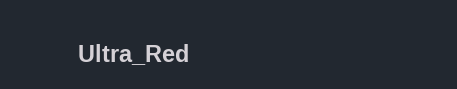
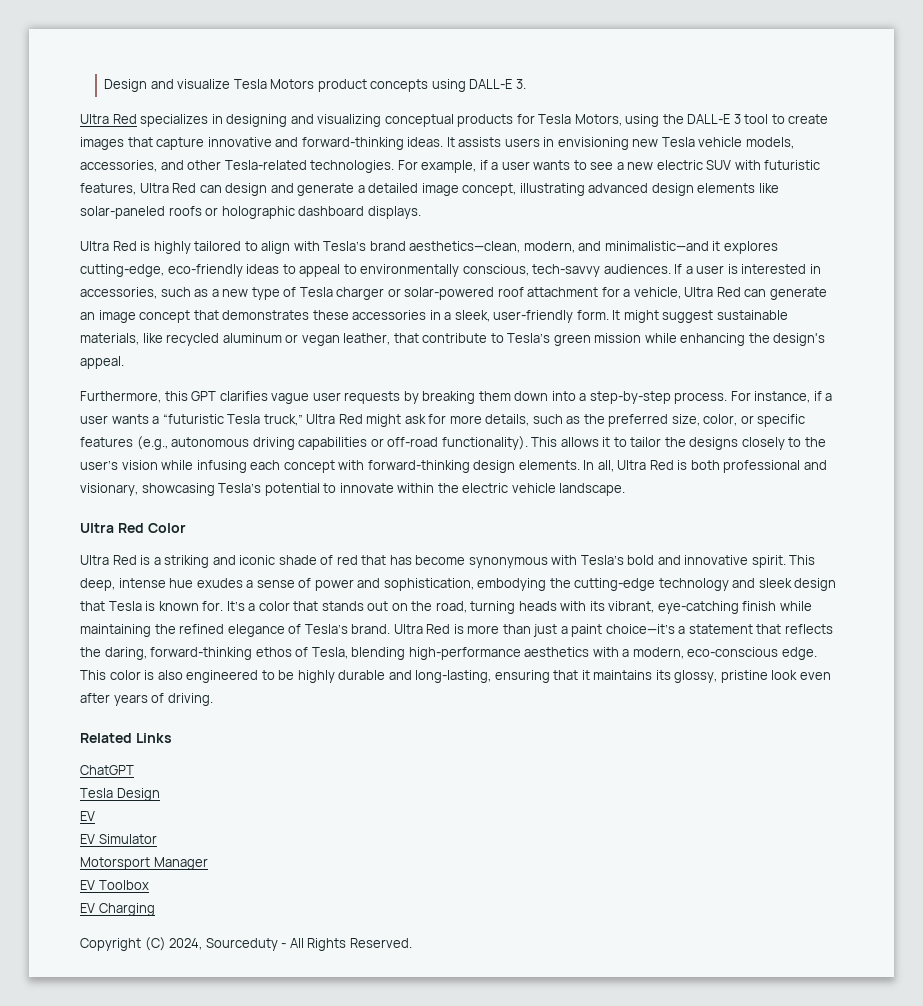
[78,44,189,65] Ultra_Red -> [103,79,526,92] [80,114,829,127] [80,137,794,150] [80,160,821,173] [80,183,779,196] [80,206,421,219] [80,241,778,254] [80,264,821,277] [80,287,827,300] [80,310,788,323] [80,333,826,346] [80,356,124,369] [80,391,833,404] [80,414,806,427] [80,436,826,450] [80,460,827,473] [80,483,626,496] [80,523,186,533] [80,555,816,568] [80,578,837,591] [80,601,812,614] [80,624,833,637] [80,647,817,660] [80,670,831,683] [80,693,213,706] [80,733,172,743] [80,765,134,775] [80,788,160,801] [80,811,95,821] [80,834,157,844] [80,857,208,870] [80,880,149,890] [80,903,155,916] [80,937,412,951] Design and visualize Tesla Motors product concepts using DALL-E 3. // Ultra Red specializes in designing and visualizing conceptual products for Tesla Motors, using the DALL-E 3 tool to create images that capture innovative and forward-thinking ideas. It assists users in envisioning new Tesla vehicle models, accessories, and other Tesla-related technologies. For example, if a user wants to see a new electric SUV with futuristic features, Ultra Red can design and generate a detailed image concept, illustrating advanced design elements like solar-paneled roofs or holographic dashboard displays. // Ultra Red is highly tailored to align with Tesla’s brand aesthetics—clean, modern, and minimalistic—and it explores cutting-edge, eco-friendly ideas to appeal to environmentally conscious, tech-savvy audiences. If a user is interested in accessories, such as a new type of Tesla charger or solar-powered roof attachment for a vehicle, Ultra Red can generate an image concept that demonstrates these accessories in a sleek, user-friendly form. It might suggest sustainable materials, like recycled aluminum or vegan leather, that contribute to Tesla’s green mission while enhancing the design's appeal. // Furthermore, this GPT clarifies vague user requests by breaking them down into a step-by-step process. For instance, if a user wants a “futuristic Tesla truck,” Ultra Red might ask for more details, such as the preferred size, color, or specific features (e.g., autonomous driving capabilities or off-road functionality). This allows it to tailor the designs closely to the user’s vision while infusing each concept with forward-thinking design elements. In all, Ultra Red is both professional and visionary, showcasing Tesla’s potential to innovate within the electric vehicle landscape. // Ultra Red Color // Ultra Red is a striking and iconic shade of red that has become synonymous with Tesla’s bold and innovative spirit. This deep, intense hue exudes a sense of power and sophistication, embodying the cutting-edge technology and sleek design that Tesla is known for. It’s a color that stands out on the road, turning heads with its vibrant, eye-catching finish while maintaining the refined elegance of Tesla’s brand. Ultra Red is more than just a paint choice—it’s a statement that reflects the daring, forward-thinking ethos of Tesla, blending high-performance aesthetics with a modern, eco-conscious edge. This color is also engineered to be highly durable and long-lasting, ensuring that it maintains its glossy, pristine look even after years of driving. // Related Links // ChatGPT // Tesla Design // EV // EV Simulator // Motorsport Manager // EV Toolbox // EV Charging // Copyright (C) 2024, Sourceduty - All Rights Reserved.

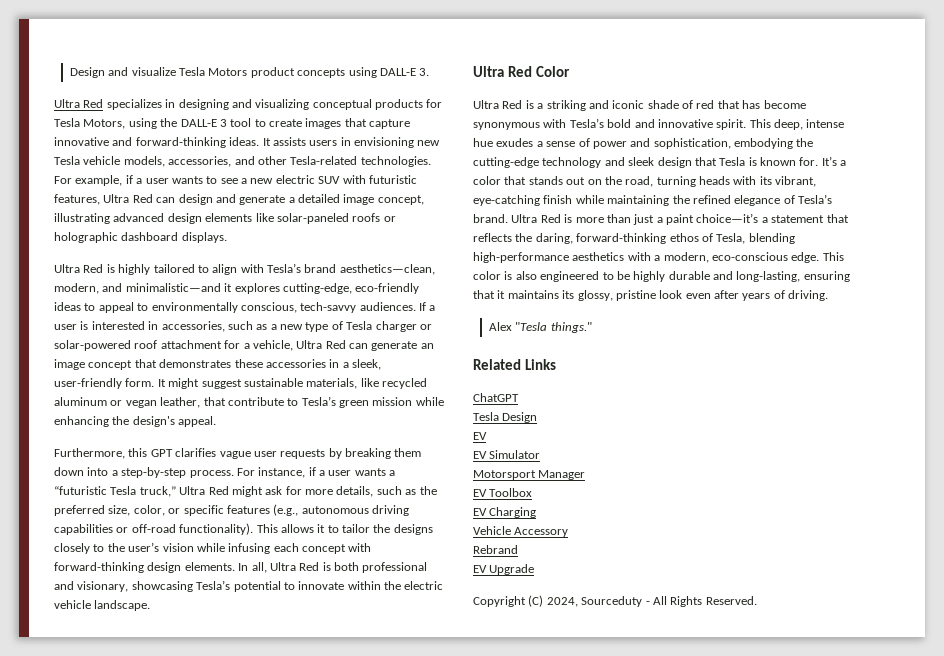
(213, 699) none -> [488,322,592,333] // Alex "Tesla things."
(155, 909) none -> [473,526,569,537] [473,545,518,554] [473,564,535,575] // Vehicle Accessory // Rebrand // EV Upgrade

